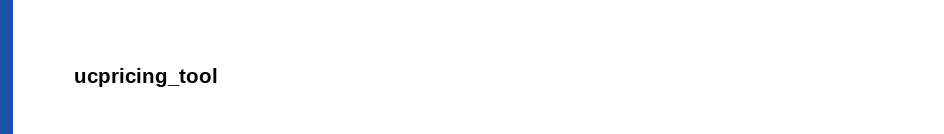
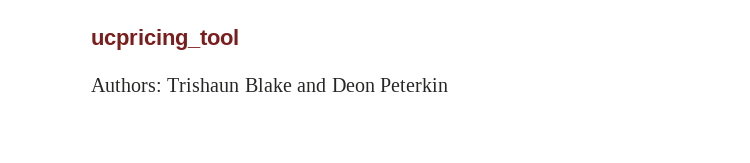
(218, 77) none -> [91,78,448,92] // Authors: Trishaun Blake and Deon Peterkin

